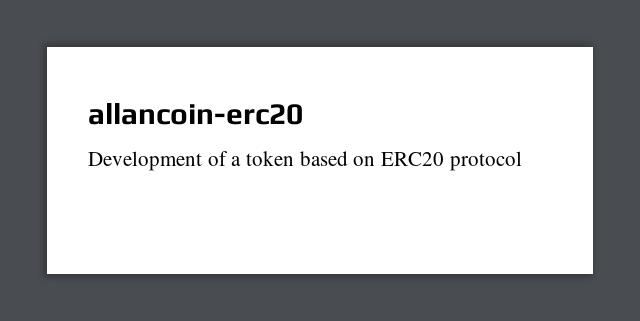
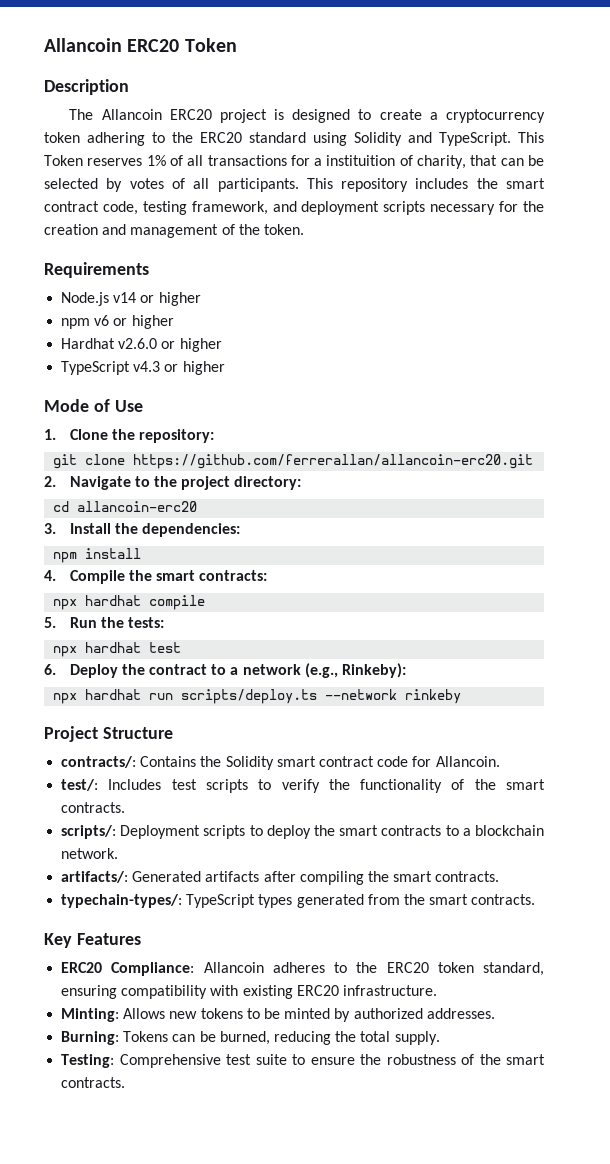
[88,103,303,125] [88,151,522,171] allancoin-erc20 // Development of a token based on ERC20 protocol -> [44,38,237,52] [44,79,129,95] [69,109,545,123] [44,132,544,146] [44,155,544,169] [44,178,545,192] [44,201,545,215] [44,224,304,238] [44,262,149,278] [61,292,201,306] [61,315,174,329] [61,338,222,352] [61,361,225,375] [44,399,143,412] [44,429,214,443] [53,454,534,469] [44,476,302,490] [53,501,198,512] [44,523,240,537] [53,548,142,563] [44,570,268,584] [53,595,206,610] [44,617,164,628] [53,642,182,657] [44,663,406,678] [53,689,462,704] [44,726,173,742] [61,756,500,770] [61,779,545,793] [61,802,126,813] [61,825,544,839] [61,848,119,859] [61,871,500,885] [61,894,536,908] [44,933,141,948] [61,962,544,976] [61,985,437,999] [61,1008,495,1022] [61,1031,440,1045] [61,1054,545,1068] [61,1077,126,1088] Allancoin ERC20 Token // Description // The Allancoin ERC20 project is designed to create a cryptocurrency token adhering to the ERC20 standard using Solidity and TypeScript. This Token reserves 1% of all transactions for a instituition of charity, that can be selected by votes of all participants. This repository includes the smart contract code, testing framework, and deployment scripts necessary for the creation and management of the token. // Requirements // Node.js v14 or higher // npm v6 or higher // Hardhat v2.6.0 or higher // TypeScript v4.3 or higher // Mode of Use // 1. Clone the repository: // git clone https://github.com/ferrerallan/allancoin-erc20.git // 2. Navigate to the project directory: // cd allancoin-erc20 // 3. Install the dependencies: // npm install // 4. Compile the smart contracts: // npx hardhat compile // 5. Run the tests: // npx hardhat test // 6. Deploy the contract to a network (e.g., Rinkeby): // npx hardhat run scripts/deploy.ts --network rinkeby // Project Structure // contracts/: Contains the Solidity smart contract code for Allancoin. // test/: Includes test scripts to verify the functionality of the smart contracts. // scripts/: Deployment scripts to deploy the smart contracts to a blockchain network. // artifacts/: Generated artifacts after compiling the smart contracts. // typechain-types/: TypeScript types generated from the smart contracts. // Key Features // ERC20 Compliance: Allancoin adheres to the ERC20 token standard, ensuring compatibility with existing ERC20 infrastructure. // Minting: Allows new tokens to be minted by authorized addresses. // Burning: Tokens can be burned, reducing the total supply. // Testing: Comprehensive test suite to ensure the robustness of the smart contracts.

